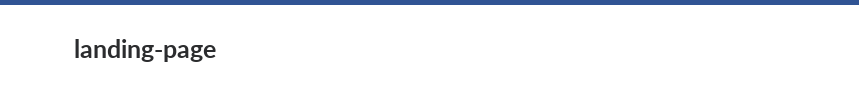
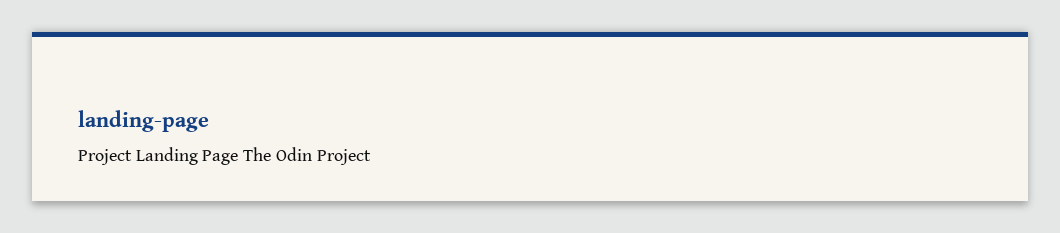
(216, 50) none -> [78,147,371,165] // Project Landing Page The Odin Project

